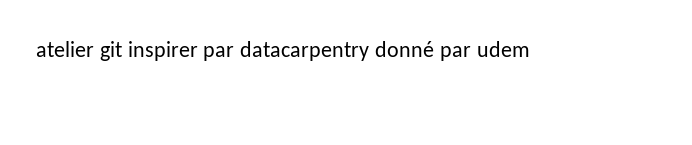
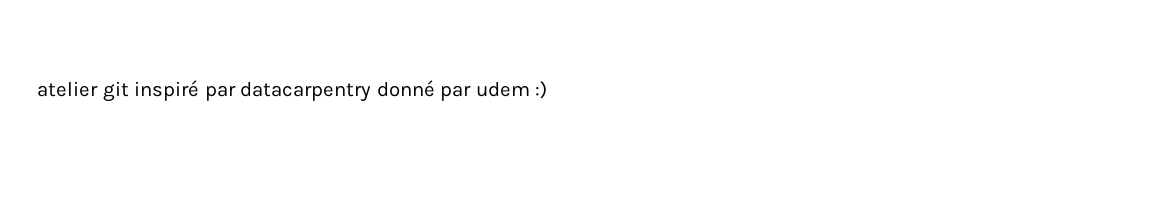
[127,41,198,61] inspirer -> [134,80,200,101] inspiré
(530, 49) none -> [535,81,548,99] :)

